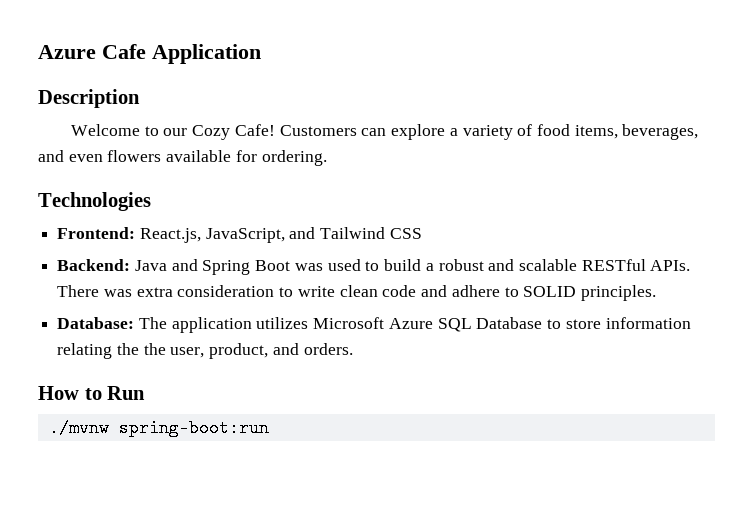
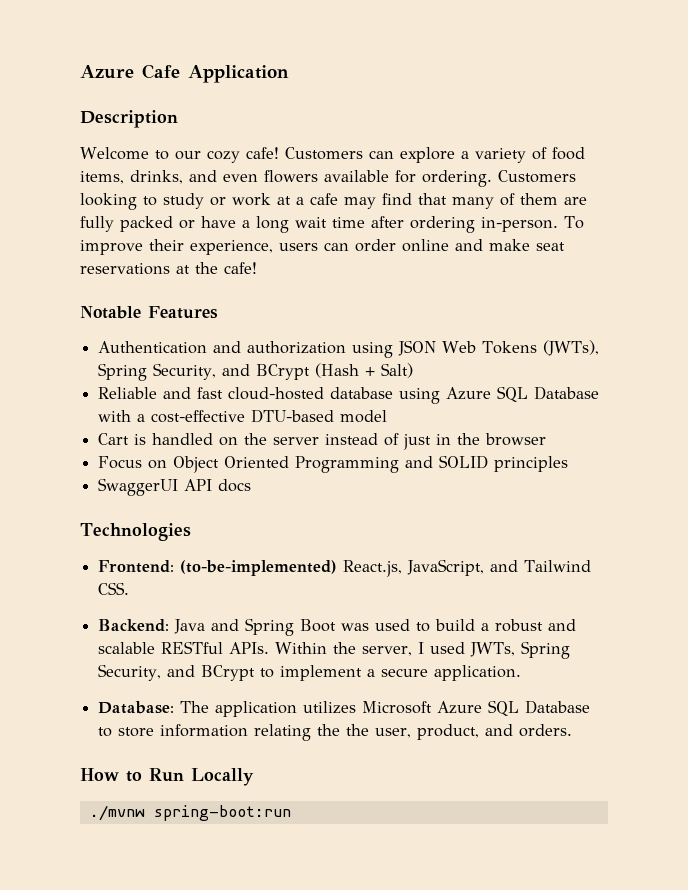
[192,124,275,140] Cozy Cafe! -> [206,147,279,163] cozy cafe!
[622,124,699,140] beverages, -> [130,170,183,184] drinks,
(327, 158) none -> [498,170,576,183] [80,193,587,210] [80,216,584,233] [80,239,565,255] [80,262,257,275] [80,306,218,319] [98,340,600,358] [98,363,414,381] [98,386,600,404] [98,409,388,423] [98,433,547,450] [98,455,569,473] [98,478,252,496] Customers looking to study or work at a cafe may find that many of them are fully packed or have a long wait time after ordering in-person. To improve their experience, users can order online and make seat reservations at the cafe! // Notable Features // Authentication and authorization using JSON Web Tokens (JWTs), Spring Security, and BCrypt (Hash + Salt) // Reliable and fast cloud-hosted database using Azure SQL Database with a cost-effective DTU-based model // Cart is handled on the server instead of just in the browser // Focus on Object Oriented Programming and SOLID principles // SwaggerUI API docs
(136, 233) none -> [180,560,338,576] (to-be-implemented)
[389,228,422,239] CSS -> [98,582,130,595] CSS.
[57,285,656,301] There was extra consideration to write clean code and adhere to SOLID principles. -> [275,641,571,659] [98,664,522,681] Within the server, I used JWTs, Spring Security, and BCrypt to implement a secure application.
(146, 393) none -> [191,768,254,786] Locally

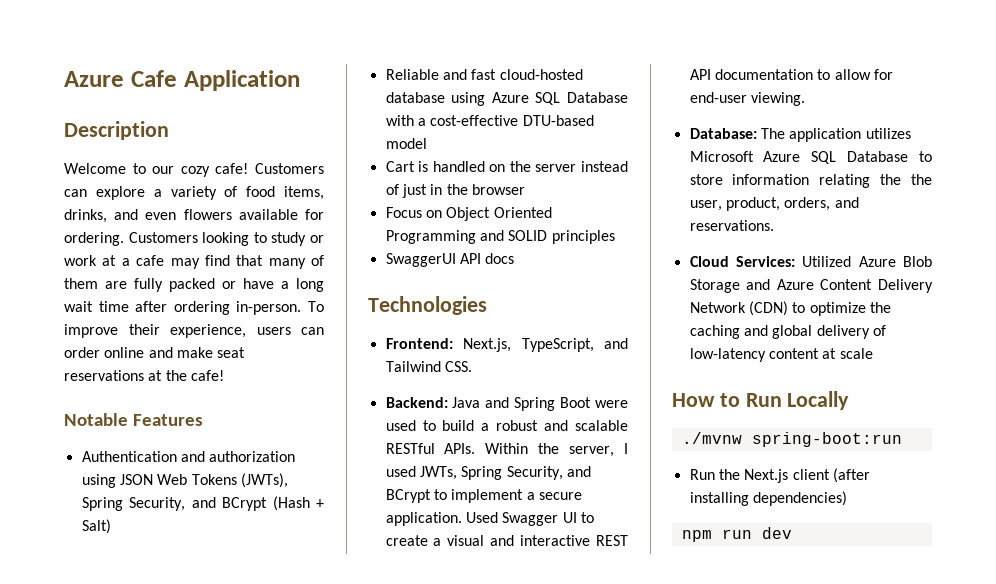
[180,559,485,577] (to-be-implemented) React.js, JavaScript, -> [463,338,594,352] Next.js, TypeScript,
[341,623,370,631] was -> [595,400,628,408] were
(522, 673) none -> [465,512,594,526] [385,535,628,546] [689,69,893,80] [689,92,805,106] Used Swagger UI to create a visual and interactive REST API documentation to allow for end-user viewing.
[485,724,573,737] and orders. -> [784,197,859,211] [689,220,774,231] [689,256,932,267] [689,279,933,293] [689,301,891,316] [689,325,886,339] [689,348,873,362] orders, and reservations. // Cloud Services: Utilized Azure Blob Storage and Azure Content Delivery Network (CDN) to optimize the caching and global delivery of low-latency content at scale
(291, 813) none -> [689,468,870,483] [689,491,847,506] [681,527,792,542] // Run the Next.js client (after installing dependencies) // npm run dev

